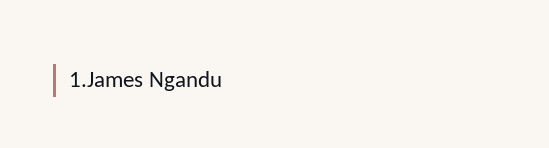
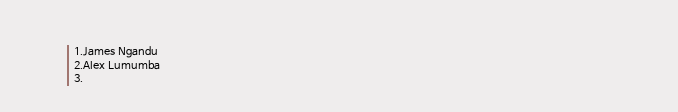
(222, 81) none -> [74,60,161,70] [74,74,84,82] // 2.Alex Lumumba // 3.

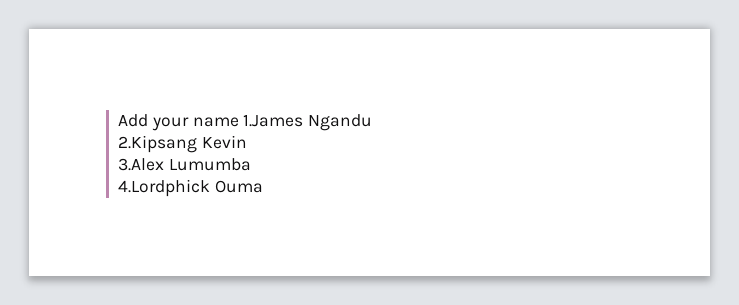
(74, 51) none -> [118,114,239,131] Add your name
[74,61,106,69] 2.Alex -> [118,135,247,153] [118,158,165,171] 2.Kipsang Kevin // 3.Alex
[74,74,84,82] 3. -> [118,179,263,197] 4.Lordphick Ouma

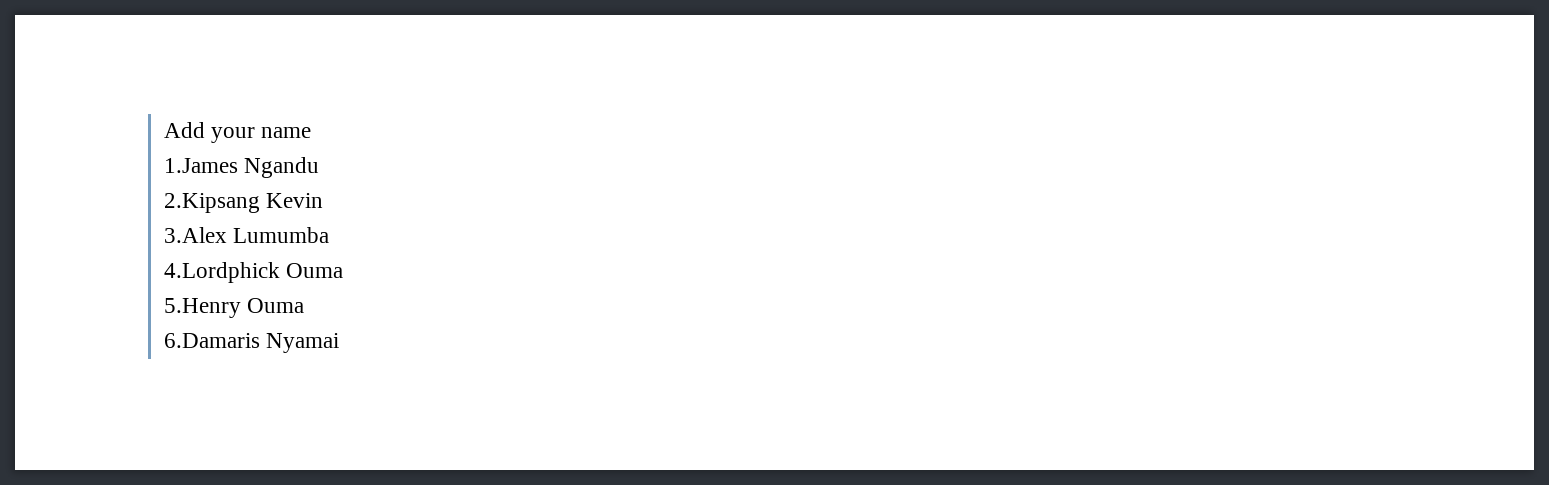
(239, 122) none -> (312, 132) //
(263, 186) none -> [163,298,305,318] [163,333,340,353] // 5.Henry Ouma // 6.Damaris Nyamai

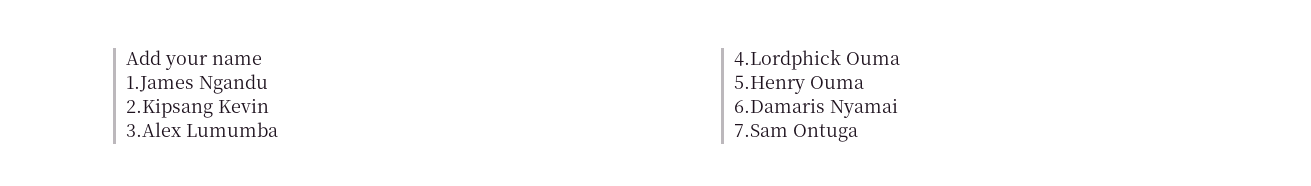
(340, 343) none -> [733,124,858,142] // 7.Sam Ontuga

